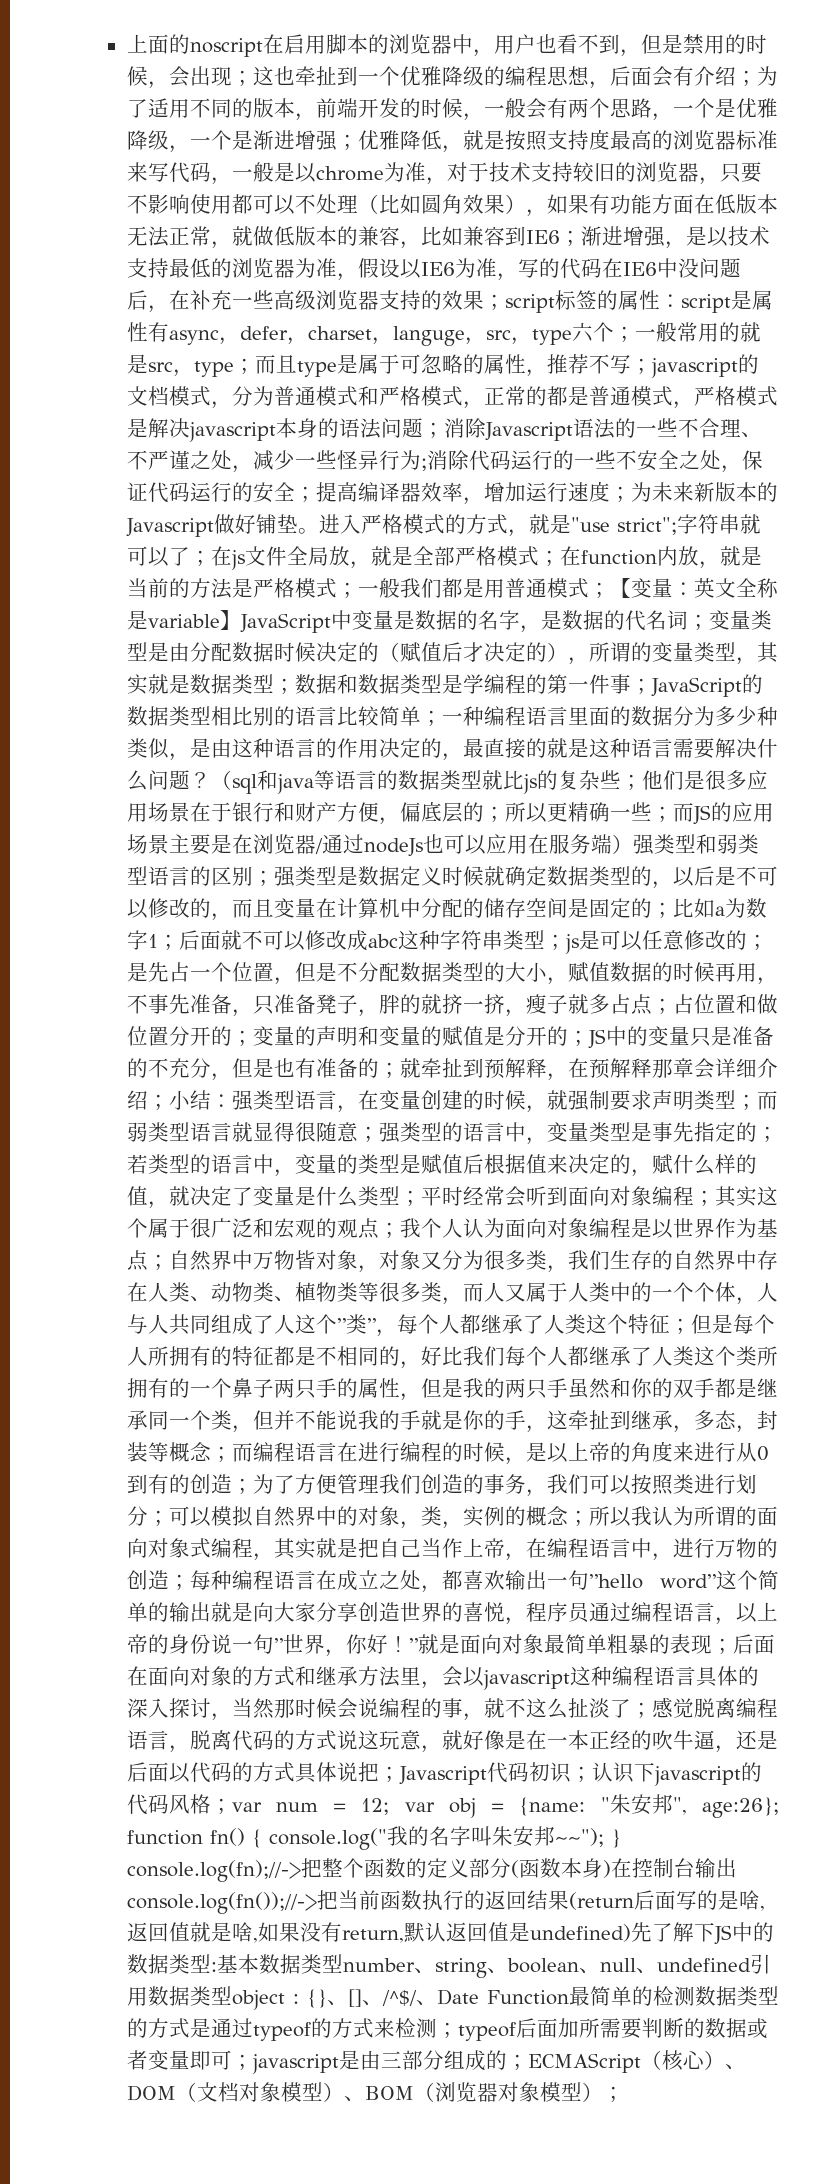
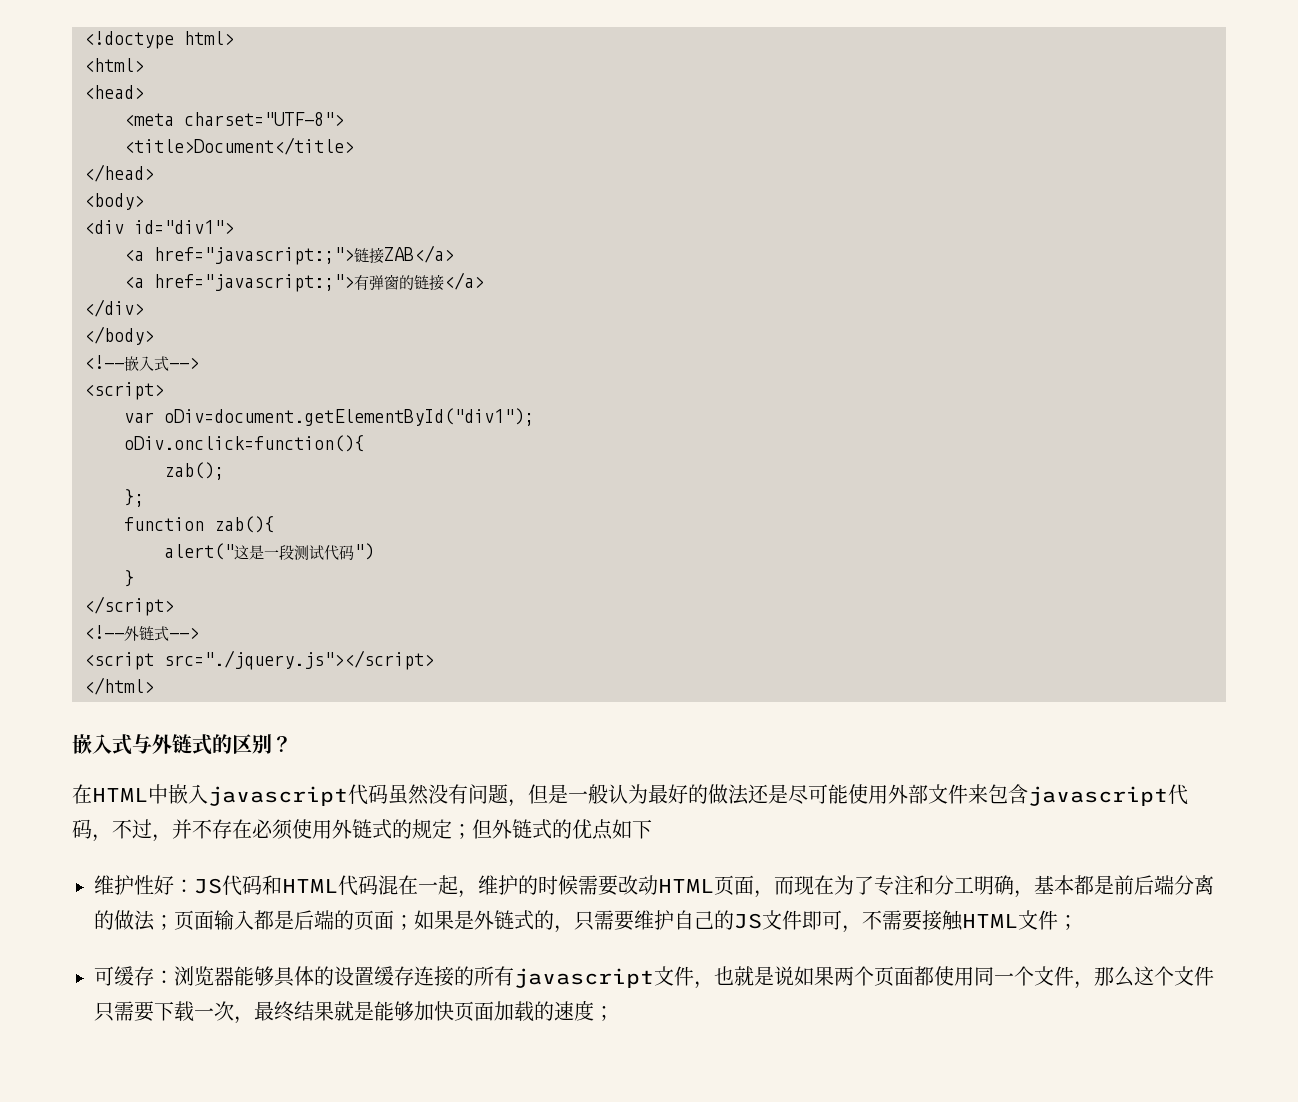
[126,34,767,57] [126,66,778,89] [126,98,778,121] [126,129,778,153] [126,162,762,185] [126,194,778,217] [126,226,770,249] [126,258,741,281] [126,290,773,313] [126,322,761,346] [126,354,759,378] [126,386,778,409] [126,418,762,442] [126,450,763,473] [126,481,778,505] [125,514,761,537] [126,546,762,570] [126,578,778,599] [126,610,772,633] [126,642,779,665] [126,674,763,697] [126,706,778,726] [126,738,778,761] [126,770,768,794] [126,802,774,825] [126,834,759,857] [126,866,778,889] [126,898,767,921] [126,930,768,954] [126,962,778,985] [126,994,778,1017] [126,1026,774,1049] [126,1058,778,1081] [126,1090,778,1113] [126,1122,778,1145] [126,1154,757,1177] [126,1186,778,1209] [126,1218,778,1239] [126,1250,778,1273] [126,1282,778,1305] [126,1314,775,1337] [126,1346,778,1369] [126,1378,778,1401] [126,1410,778,1433] [126,1441,769,1465] [126,1474,757,1497] [126,1506,778,1529] [126,1538,778,1561] [126,1570,779,1593] [126,1602,778,1625] [126,1634,775,1657] [126,1666,759,1690] [126,1697,778,1721] [126,1730,778,1753] [126,1762,762,1786] [126,1794,780,1818] [126,1826,621,1850] [126,1858,737,1882] [126,1890,765,1914] [126,1922,774,1945] [126,1954,771,1978] [126,1986,779,2010] [126,2018,768,2041] [126,2050,746,2074] [126,2082,603,2102] 上面的noscript在启用脚本的浏览器中，用户也看不到，但是禁用的时候，会出现；这也牵扯到一个优雅降级的编程思想，后面会有介绍；为了适用不同的版本，前端开发的时候，一般会有两个思路，一个是优雅降级，一个是渐进增强；优雅降低，就是按照支持度最高的浏览器标准来写代码，一般是以chrome为准，对于技术支持较旧的浏览器，只要不影响使用都可以不处理（比如圆角效果），如果有功能方面在低版本无法正常，就做低版本的兼容，比如兼容到IE6；渐进增强，是以技术支持最低的浏览器为准，假设以IE6为准，写的代码在IE6中没问题后，在补充一些高级浏览器支持的效果；script标签的属性：script是属性有async，defer，charset，languge，src，type六个；一般常用的就是src，type；而且type是属于可忽略的属性，推荐不写；javascript的文档模式，分为普通模式和严格模式，正常的都是普通模式，严格模式是解决javascript本身的语法问题；消除Javascript语法的一些不合理、不严谨之处，减少一些怪异行为;消除代码运行的一些不安全之处，保证代码运行的安全；提高编译器效率，增加运行速度；为未来新版本的Javascript做好铺垫。进入严格模式的方式，就是"use strict";字符串就可以了；在js文件全局放，就是全部严格模式；在function内放，就是当前的方法是严格模式；一般我们都是用普通模式；【变量：英文全称是variable】JavaScript中变量是数据的名字，是数据的代名词；变量类型是由分配数据时候决定的（赋值后才决定的），所谓的变量类型，其实就是数据类型；数据和数据类型是学编程的第一件事；JavaScript的数据类型相比别的语言比较简单；一种编程语言里面的数据分为多少种类似，是由这种语言的作用决定的，最直接的就是这种语言需要解决什么问题？（sql和java等语言的数据类型就比js的复杂些；他们是很多应用场景在于银行和财产方便，偏底层的；所以更精确一些；而JS的应用场景主要是在浏览器/通过nodeJs也可以应用在服务端）强类型和弱类型语言的区别；强类型是数据定义时候就确定数据类型的，以后是不可以修改的，而且变量在计算机中分配的储存空间是固定的；比如a为数字1；后面就不可以修改成abc这种字符串类型；js是可以任意修改的；是先占一个位置，但是不分配数据类型的大小，赋值数据的时候再用，不事先准备，只准备凳子，胖的就挤一挤，瘦子就多占点；占位置和做位置分开的；变量的声明和变量的赋值是分开的；JS中的变量只是准备的不充分，但是也有准备的；就牵扯到预解释，在预解释那章会详细介绍；小结：强类型语言，在变量创建的时候，就强制要求声明类型；而弱类型语言就显得很随意；强类型的语言中，变量类型是事先指定的；若类型的语言中，变量的类型是赋值后根据值来决定的，赋什么样的值，就决定了变量是什么类型；平时经常会听到面向对象编程；其实这个属于很广泛和宏观的观点；我个人认为面向对象编程是以世界作为基点；自然界中万物皆对象，对象又分为很多类，我们生存的自然界中存在人类、动物类、植物类等很多类，而人又属于人类中的一个个体，人与人共同组成了人这个”类”，每个人都继承了人类这个特征；但是每个人所拥有的特征都是不相同的，好比我们每个人都继承了人类这个类所拥有的一个鼻子两只手的属性，但是我的两只手虽然和你的双手都是继承同一个类，但并不能说我的手就是你的手，这牵扯到继承，多态，封装等概念；而编程语言在进行编程的时候，是以上帝的角度来进行从0到有的创造；为了方便管理我们创造的事务，我们可以按照类进行划分；可以模拟自然界中的对象，类，实例的概念；所以我认为所谓的面向对象式编程，其实就是把自己当作上帝，在编程语言中，进行万物的创造；每种编程语言在成立之处，都喜欢输出一句”hello word”这个简单的输出就是向大家分享创造世界的喜悦，程序员通过编程语言，以上帝的身份说一句”世界，你好！”就是面向对象最简单粗暴的表现；后面在面向对象的方式和继承方法里，会以javascript这种编程语言具体的深入探讨，当然那时候会说编程的事，就不这么扯淡了；感觉脱离编程语言，脱离代码的方式说这玩意，就好像是在一本正经的吹牛逼，还是后面以代码的方式具体说把；Javascript代码初识；认识下javascript的代码风格；var num = 12; var obj = {name: "朱安邦", age:26}; function fn() { console.log("我的名字叫朱安邦~~"); } console.log(fn);//->把整个函数的定义部分(函数本身)在控制台输出console.log(fn());//->把当前函数执行的返回结果(return后面写的是啥,返回值就是啥,如果没有return,默认返回值是undefined)先了解下JS中的数据类型:基本数据类型number、string、boolean、null、undefined引用数据类型object : {}、[]、/^$/、Date Function最简单的检测数据类型的方式是通过typeof的方式来检测；typeof后面加所需要判断的数据或者变量即可；javascript是由三部分组成的；ECMAScript（核心）、DOM（文档对象模型）、BOM（浏览器对象模型） -> [84,31,234,49] [84,58,144,72] [84,85,144,99] [124,112,344,126] [124,137,354,155] [84,164,154,182] [84,193,144,210] [84,220,234,234] [124,245,454,265] [124,272,484,292] [84,299,144,317] [84,326,154,345] [84,355,199,371] [84,382,164,400] [124,408,534,426] [124,435,364,452] [164,462,224,480] [124,489,144,507] [124,516,274,533] [164,543,374,560] [124,570,134,587] [84,596,174,616] [84,625,199,641] [84,650,434,670] [84,677,154,695] [72,734,292,755] [72,784,1188,807] [72,819,652,842] [94,875,1214,898] [94,910,1078,933] [94,966,1214,989] [94,1000,594,1024] <!doctype html> // <html> // <head> // <meta charset="UTF-8"> // <title>Document</title> // </head> // <body> // <div id="div1"> // <a href="javascript:;">链接ZAB</a> // <a href="javascript:;">有弹窗的链接</a> // </div> // </body> // <!--嵌入式--> // <script> // var oDiv=document.getElementById("div1"); // oDiv.onclick=function(){ // zab(); // }; // function zab(){ // alert("这是一段测试代码") // } // </script> // <!--外链式--> // <script src="./jquery.js"></script> // </html> // 嵌入式与外链式的区别？ // 在HTML中嵌入javascript代码虽然没有问题，但是一般认为最好的做法还是尽可能使用外部文件来包含javascript代码，不过，并不存在必须使用外链式的规定；但外链式的优点如下 // 维护性好：JS代码和HTML代码混在一起，维护的时候需要改动HTML页面，而现在为了专注和分工明确，基本都是前后端分离的做法；页面输入都是后端的页面；如果是外链式的，只需要维护自己的JS文件即可，不需要接触HTML文件； // 可缓存：浏览器能够具体的设置缓存连接的所有javascript文件，也就是说如果两个页面都使用同一个文件，那么这个文件只需要下载一次，最终结果就是能够加快页面加载的速度

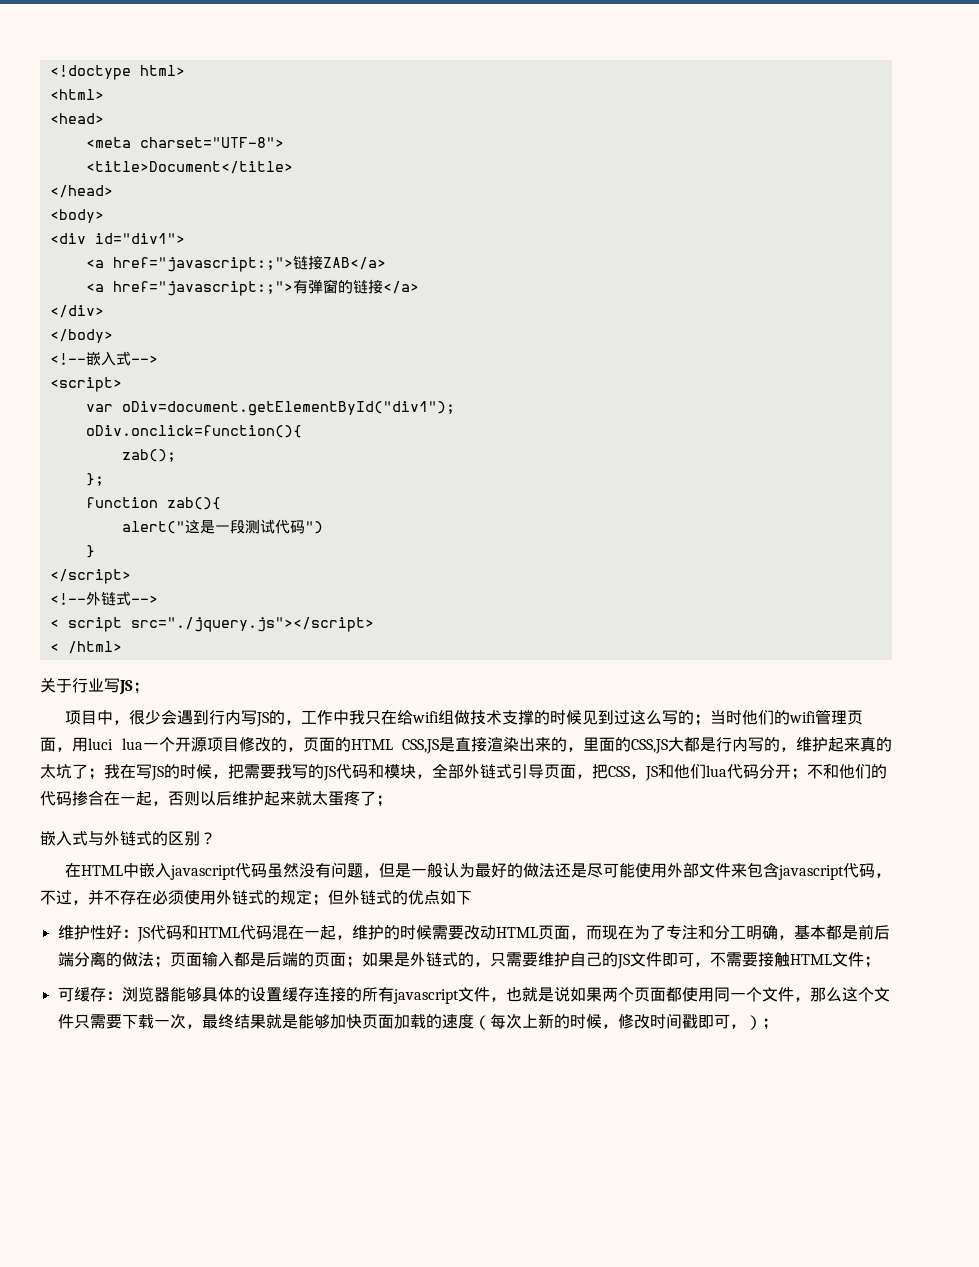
[84,652,154,670] <script -> [49,617,122,632] < script
[84,677,154,695] </html> -> [49,641,122,654] [40,678,149,695] [65,709,864,727] [40,736,892,754] [40,763,887,781] [40,790,392,807] < /html> // 关于行业写JS； // 项目中，很少会遇到行内写JS的，工作中我只在给wifi组做技术支撑的时候见到过这么写的；当时他们的wifi管理页面，用luci lua一个开源项目修改的，页面的HTML CSS,JS是直接渲染出来的，里面的CSS,JS大都是行内写的，维护起来真的太坑了；我在写JS的时候，把需要我写的JS代码和模块，全部外链式引导页面，把CSS，JS和他们lua代码分开；不和他们的代码掺合在一起，否则以后维护起来就太蛋疼了；
(594, 1010) none -> [473,1013,762,1030] （每次上新的时候，修改时间戳即可，）

